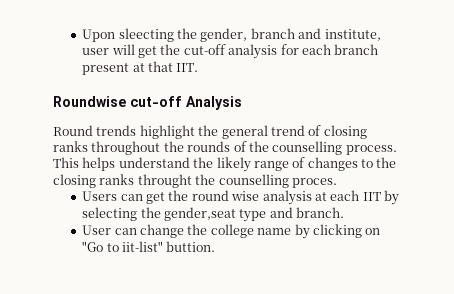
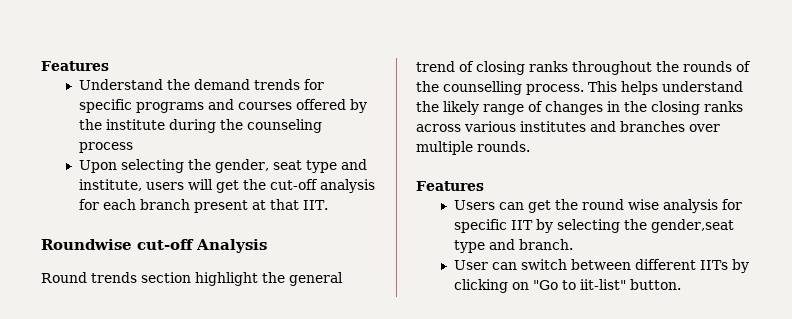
[82,28,295,42] Upon sleecting the gender, branch -> [41,61,109,71] [78,79,324,90] [78,99,367,113] [78,119,322,133] [78,142,133,153] [78,159,337,173] Features // Understand the demand trends for specific programs and courses offered by the institute during the counseling process // Upon selecting the gender, seat type
[82,48,110,55] user -> [145,182,184,190] users
(137, 130) none -> [141,272,191,283] section
[361,159,373,168] to -> [607,101,620,112] in
[137,174,337,188] throught the counselling proces. -> [416,121,720,132] [416,141,530,155] [416,181,484,191] across various institutes and branches over multiple rounds. // Features
[314,190,360,201] at each -> [721,199,742,210] [453,219,507,233] for specific
[140,224,292,238] change the college name -> [520,259,728,270] switch between different IITs
[166,241,216,252] buttion. -> [629,279,681,290] button.

